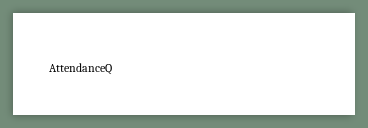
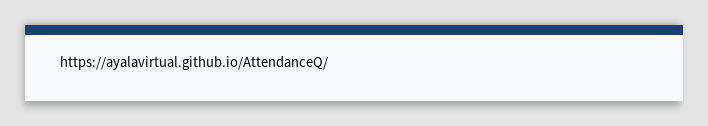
[49,63,112,75] AttendanceQ -> [60,56,328,70] https://ayalavirtual.github.io/AttendanceQ/

